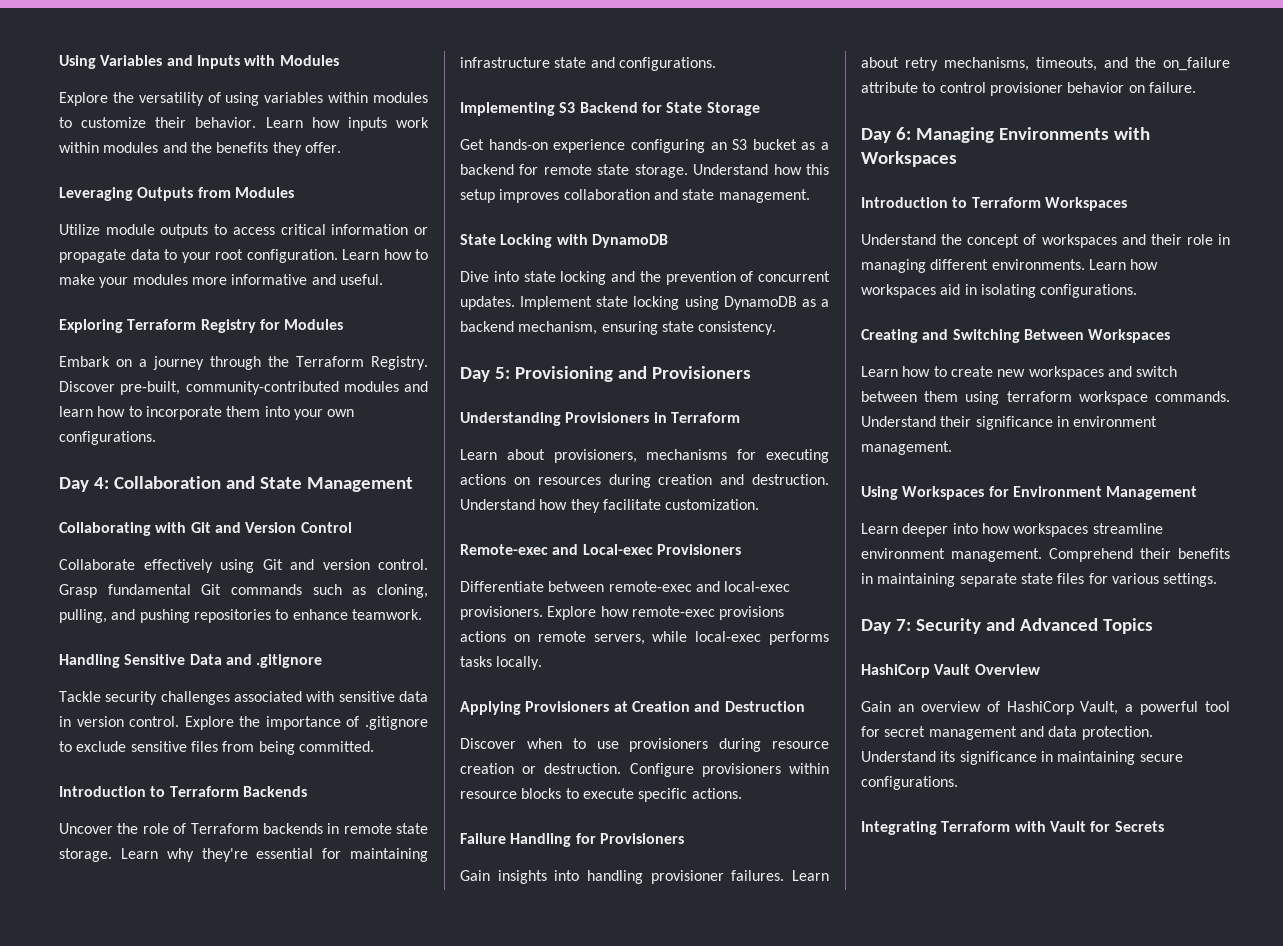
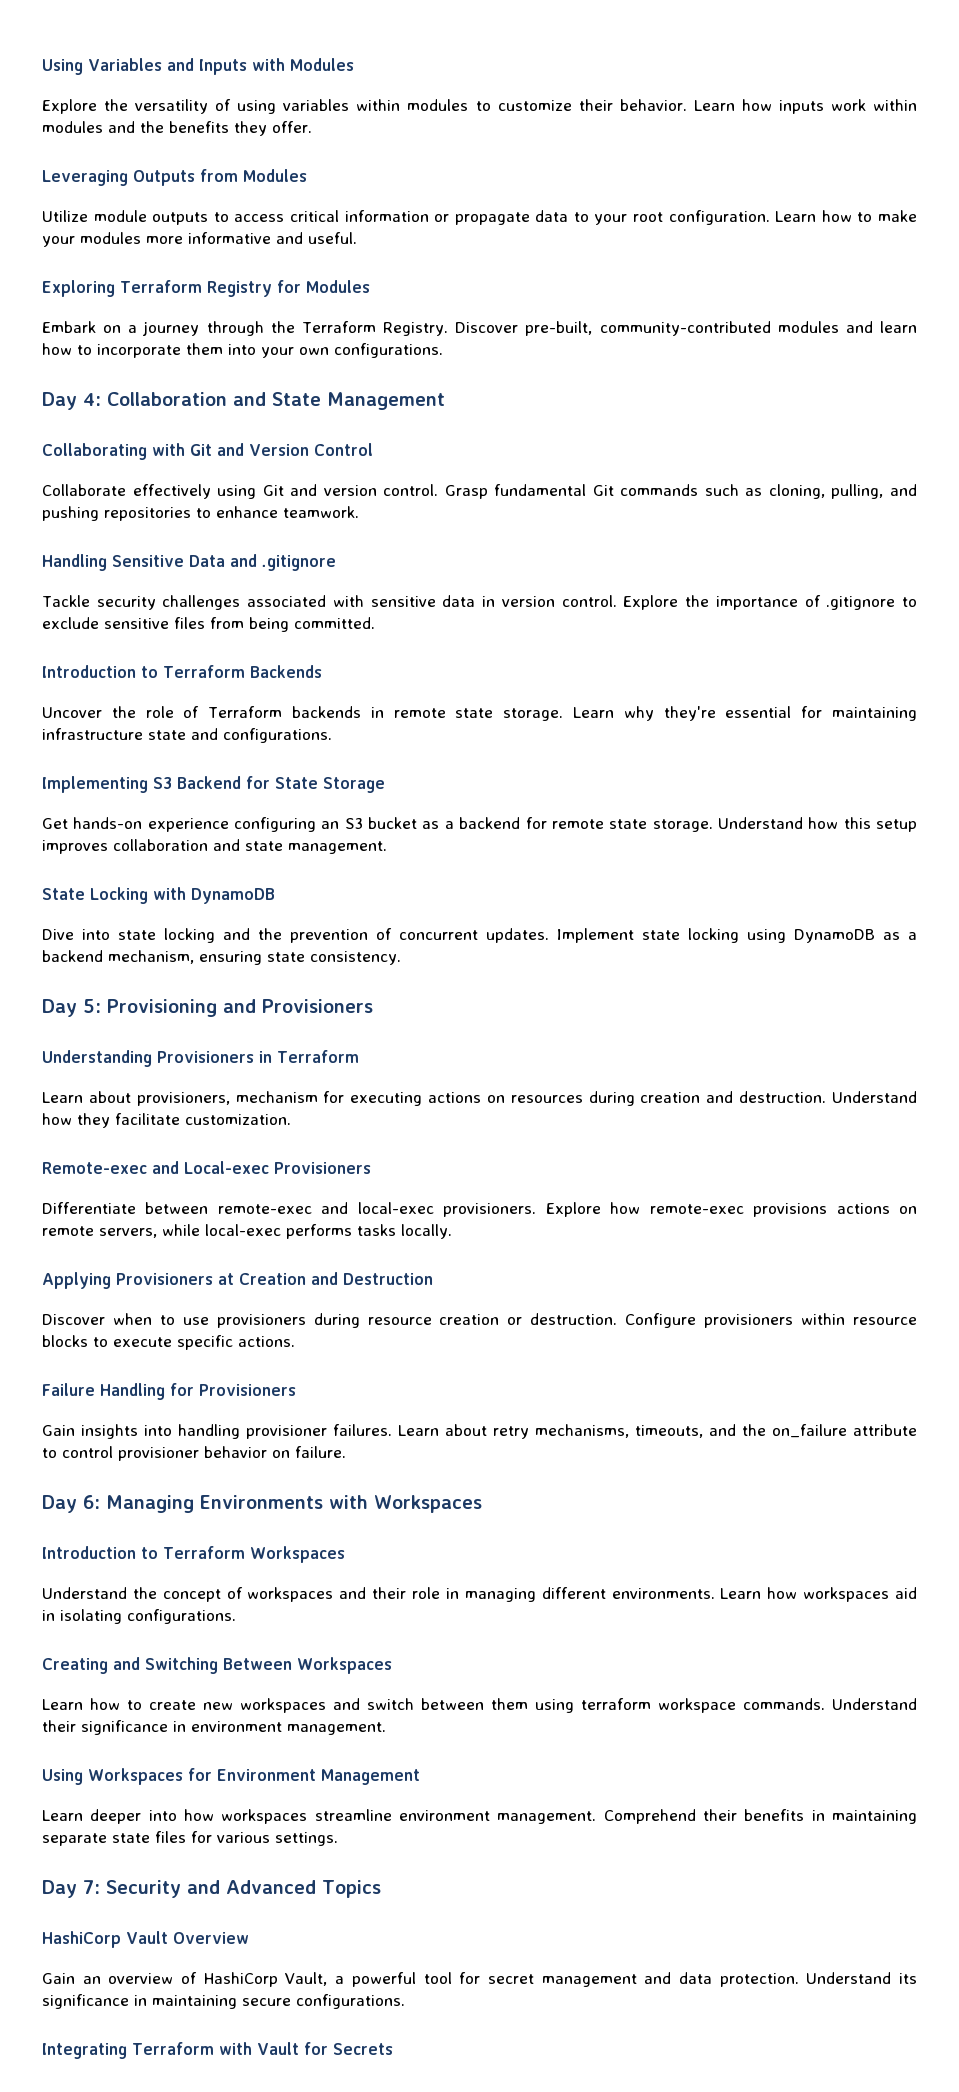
[646,449,728,460] mechanisms -> [235,1091,318,1103] mechanism

